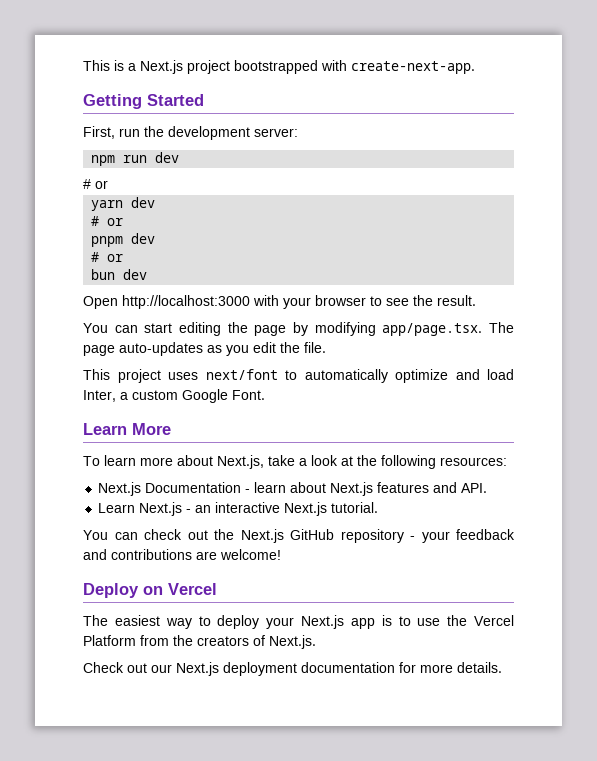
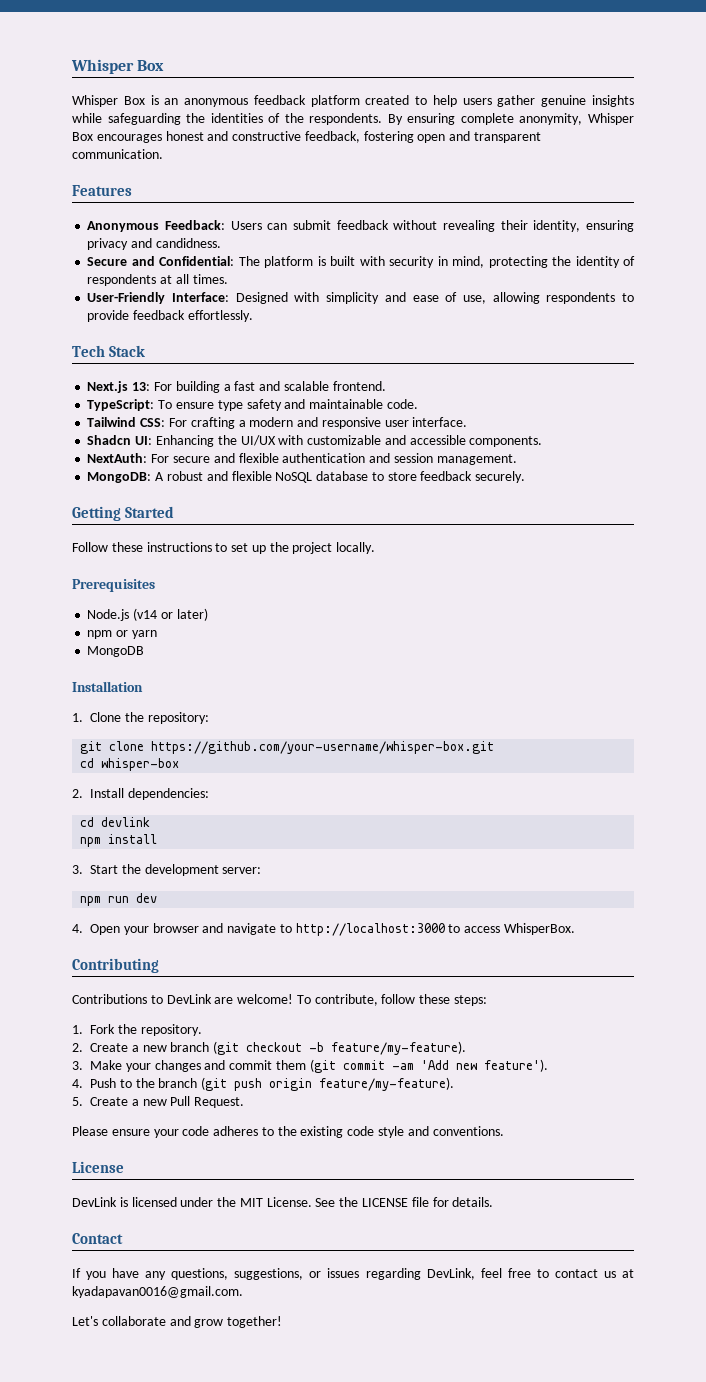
[83,60,475,74] [83,94,204,109] [83,126,140,139] This is a Next.js project bootstrapped with create-next-app. // Getting Started // First, run -> [71,59,165,74] [72,95,634,107] [72,113,634,125] [72,131,542,143] [72,149,163,159] [72,185,132,196] [87,220,635,232] [87,238,221,250] [87,256,635,268] [87,274,228,286] [87,292,634,304] [87,310,253,322] [72,345,146,357] [87,381,386,393] [87,399,418,411] [87,417,468,429] [87,435,543,447] [87,453,517,465] [87,471,526,483] [72,506,175,521] [72,542,376,554] [72,579,155,592] [87,608,208,621] [87,630,157,639] [87,646,145,657] [72,681,143,692] [72,712,209,724] [80,741,495,754] [80,758,180,771] [72,788,209,800] [80,817,151,827] [80,834,158,847] [72,865,118,874] Whisper Box // Whisper Box is an anonymous feedback platform created to help users gather genuine insights while safeguarding the identities of the respondents. By ensuring complete anonymity, Whisper Box encourages honest and constructive feedback, fostering open and transparent communication. // Features // Anonymous Feedback: Users can submit feedback without revealing their identity, ensuring privacy and candidness. // Secure and Confidential: The platform is built with security in mind, protecting the identity of respondents at all times. // User-Friendly Interface: Designed with simplicity and ease of use, allowing respondents to provide feedback effortlessly. // Tech Stack // Next.js 13: For building a fast and scalable frontend. // TypeScript: To ensure type safety and maintainable code. // Tailwind CSS: For crafting a modern and responsive user interface. // Shadcn UI: Enhancing the UI/UX with customizable and accessible components. // NextAuth: For secure and flexible authentication and session management. // MongoDB: A robust and flexible NoSQL database to store feedback securely. // Getting Started // Follow these instructions to set up the project locally. // Prerequisites // Node.js (v14 or later) // npm or yarn // MongoDB // Installation // 1. Clone the repository: // git clone https://github.com/your-username/whisper-box.git // cd whisper-box // 2. Install dependencies: // cd devlink // npm install // 3. Start
[83,179,108,189] [91,197,156,211] [91,216,124,226] [91,233,156,247] [91,252,124,262] [91,269,148,280] [83,295,476,309] [83,322,514,336] [83,342,326,356] [83,369,514,383] [83,389,265,403] [83,423,171,435] [83,455,507,469] [98,482,488,496] [98,502,379,516] [83,529,515,543] [83,549,281,560] [83,583,217,598] [83,615,514,629] [83,635,316,649] [83,662,502,676] # or // yarn dev // # or // pnpm dev // # or // bun dev // Open http://localhost:3000 with your browser to see the result. // You can start editing the page by modifying app/page.tsx. The page auto-updates as you edit the file. // This project uses next/font to automatically optimize and load Inter, a custom Google Font. // Learn More // To learn more about Next.js, take a look at the following resources: // Next.js Documentation - learn about Next.js features and API. // Learn Next.js - an interactive Next.js tutorial. // You can check out the Next.js GitHub repository - your feedback and contributions are welcome! // Deploy on Vercel // The easiest way to deploy your Next.js app is to use the Vercel Platform from the creators of Next.js. // Check out our Next.js deployment documentation for more details. -> [72,923,576,936] [72,958,159,973] [72,994,488,1006] [72,1024,202,1036] [72,1041,467,1055] [72,1059,548,1073] [72,1077,455,1091] [72,1096,245,1108] [72,1126,504,1138] [72,1161,124,1173] [72,1197,494,1207] [72,1233,123,1244] [72,1268,634,1280] [72,1286,243,1298] [72,1316,283,1328] 4. Open your browser and navigate to http://localhost:3000 to access WhisperBox. // Contributing // Contributions to DevLink are welcome! To contribute, follow these steps: // 1. Fork the repository. // 2. Create a new branch (git checkout -b feature/my-feature). // 3. Make your changes and commit them (git commit -am 'Add new feature'). // 4. Push to the branch (git push origin feature/my-feature). // 5. Create a new Pull Request. // Please ensure your code adheres to the existing code style and conventions. // License // DevLink is licensed under the MIT License. See the LICENSE file for details. // Contact // If you have any questions, suggestions, or issues regarding DevLink, feel free to contact us at kyadapavan0016@gmail.com. // Let's collaborate and grow together!

